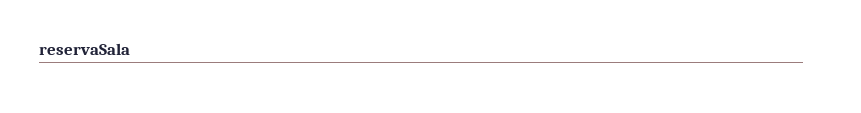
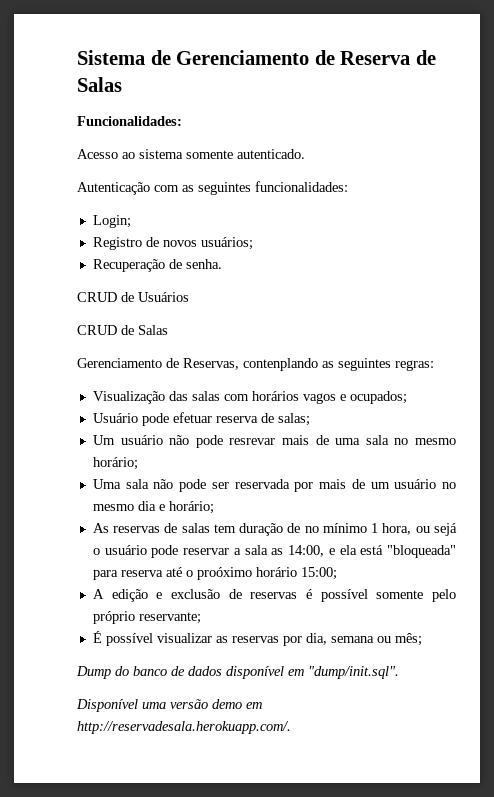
[39,43,130,55] reservaSala -> [77,50,436,65] [77,77,122,92] [77,116,182,126] [77,149,305,159] [77,181,348,195] [92,215,131,228] [92,237,253,250] [92,259,222,272] [77,292,189,302] [77,325,168,335] [77,358,434,371] [92,391,407,404] [92,412,310,426] [92,435,457,448] [92,457,138,470] [92,479,456,492] [92,501,214,514] [92,523,457,536] [92,545,456,558] [92,567,337,580] [92,589,456,602] [92,611,201,624] [92,631,422,646] [76,666,399,679] [76,699,262,712] [77,721,291,734] Sistema de Gerenciamento de Reserva de Salas // Funcionalidades: // Acesso ao sistema somente autenticado. // Autenticação com as seguintes funcionalidades: // Login; // Registro de novos usuários; // Recuperação de senha. // CRUD de Usuários // CRUD de Salas // Gerenciamento de Reservas, contenplando as seguintes regras: // Visualização das salas com horários vagos e ocupados; // Usuário pode efetuar reserva de salas; // Um usuário não pode resrevar mais de uma sala no mesmo horário; // Uma sala não pode ser reservada por mais de um usuário no mesmo dia e horário; // As reservas de salas tem duração de no mínimo 1 hora, ou sejá o usuário pode reservar a sala as 14:00, e ela está "bloqueada" para reserva até o proóximo horário 15:00; // A edição e exclusão de reservas é possível somente pelo próprio reservante; // É possível visualizar as reservas por dia, semana ou mês; // Dump do banco de dados disponível em "dump/init.sql". // Disponível uma versão demo em http://reservadesala.herokuapp.com/.

